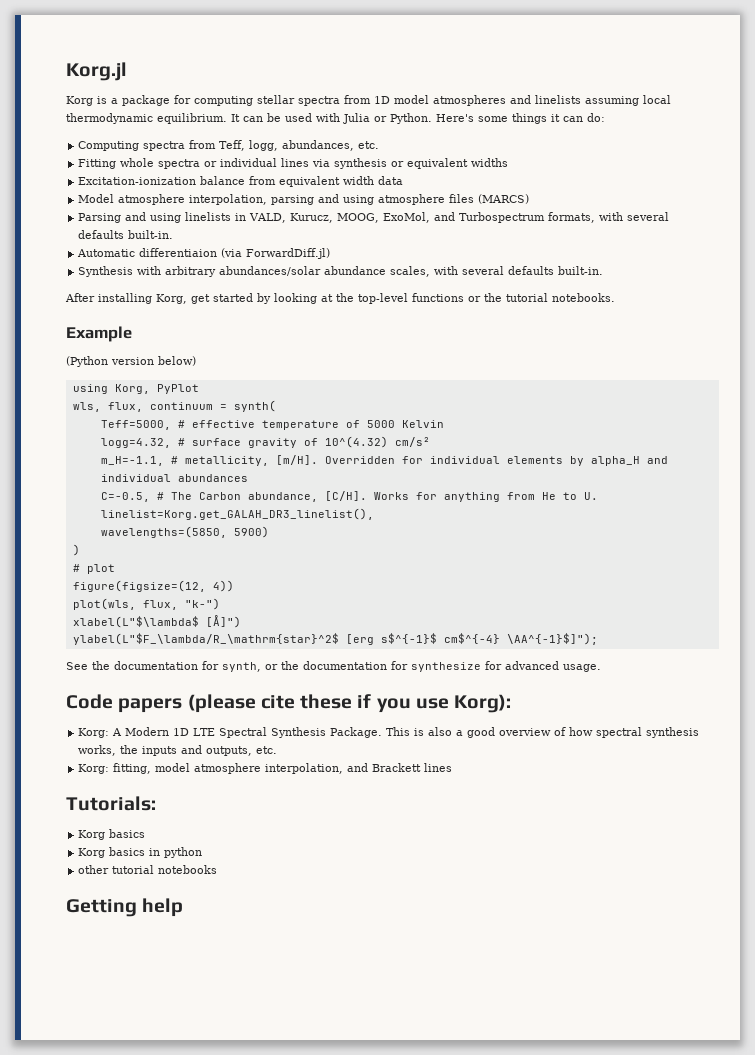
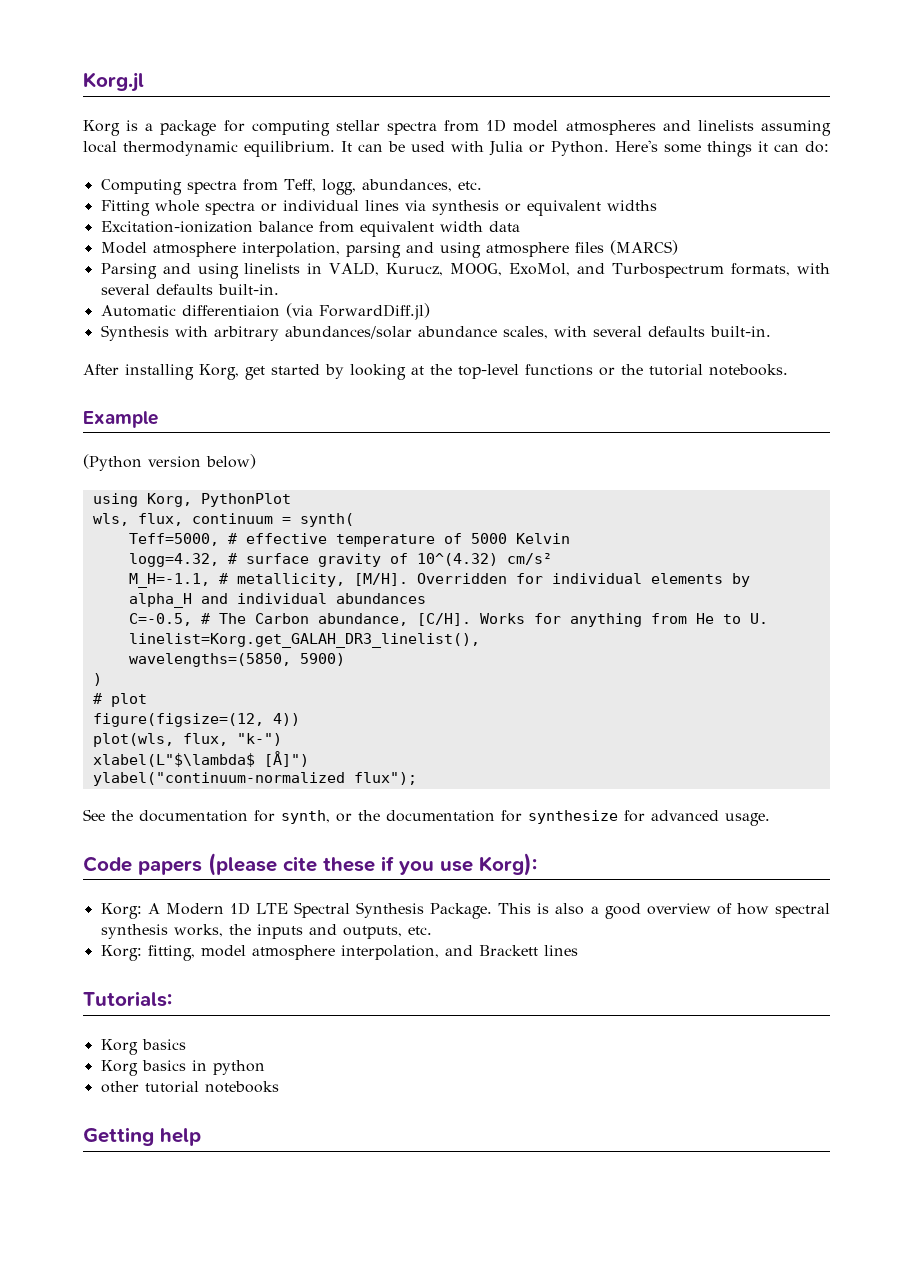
[156,384,199,394] PyPlot -> [200,493,291,507] PythonPlot
[100,456,164,466] m_H=-1.1, -> [128,573,210,588] M_H=-1.1,
[275,455,318,465] [m/H]. -> [353,573,408,586] [M/H].
[72,633,598,645] ylabel(L"$F_\lambda/R_\mathrm{star}^2$ [erg s$^{-1}$ cm$^{-4} \AA^{-1}$]"); -> [92,772,417,786] ylabel("continuum-normalized flux");

